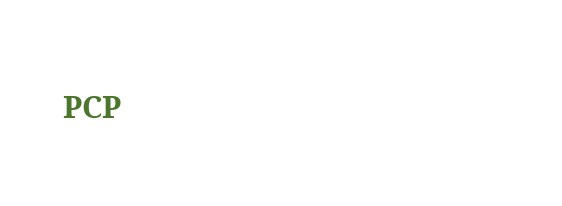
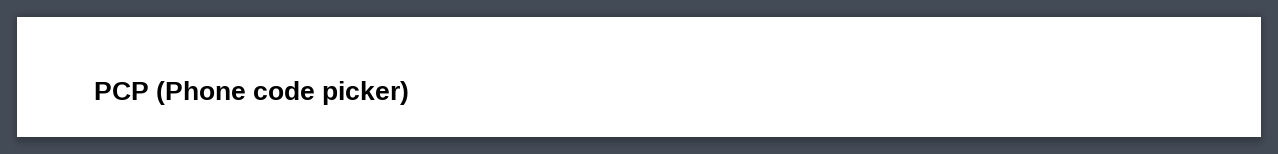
(121, 107) none -> [156,81,410,105] (Phone code picker)

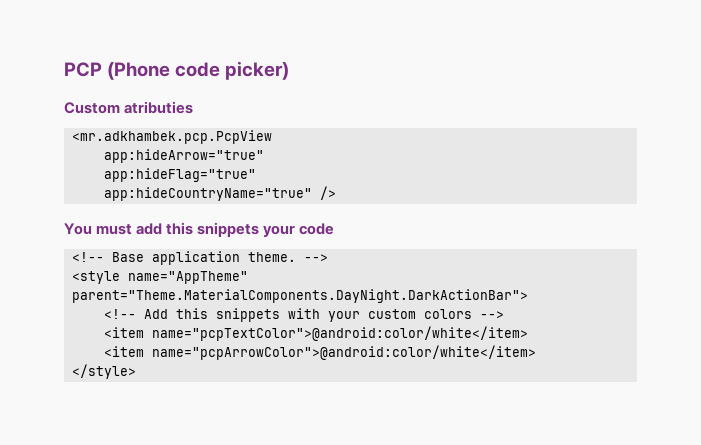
(410, 93) none -> [64,101,194,114] [72,130,273,144] [104,149,265,163] [104,168,257,182] [104,186,337,201] [64,222,335,237] [72,251,329,265] [72,271,249,284] [72,289,529,303] [104,308,505,322] [104,326,529,341] [104,345,537,360] [72,364,137,379] // Custom atributies // <mr.adkhambek.pcp.PcpView // app:hideArrow="true" // app:hideFlag="true" // app:hideCountryName="true" /> // You must add this snippets your code // <!-- Base application theme. --> // <style name="AppTheme" parent="Theme.MaterialComponents.DayNight.DarkActionBar"> // <!-- Add this snippets with your custom colors --> // <item name="pcpTextColor">@android:color/white</item> // <item name="pcpArrowColor">@android:color/white</item> // </style>

